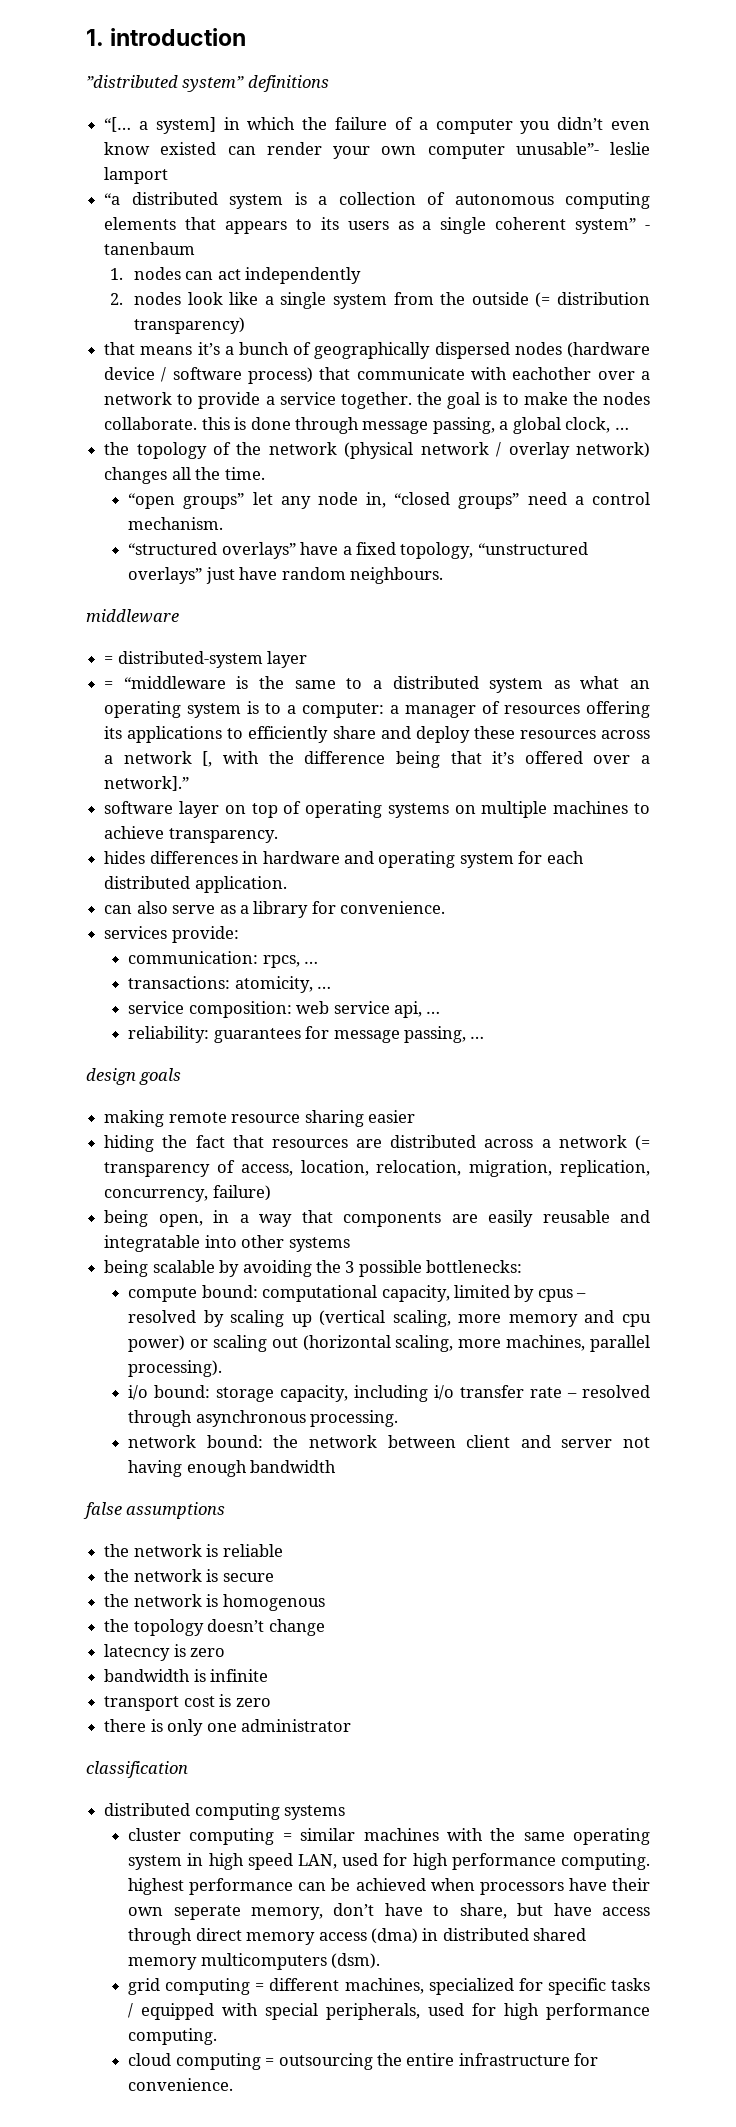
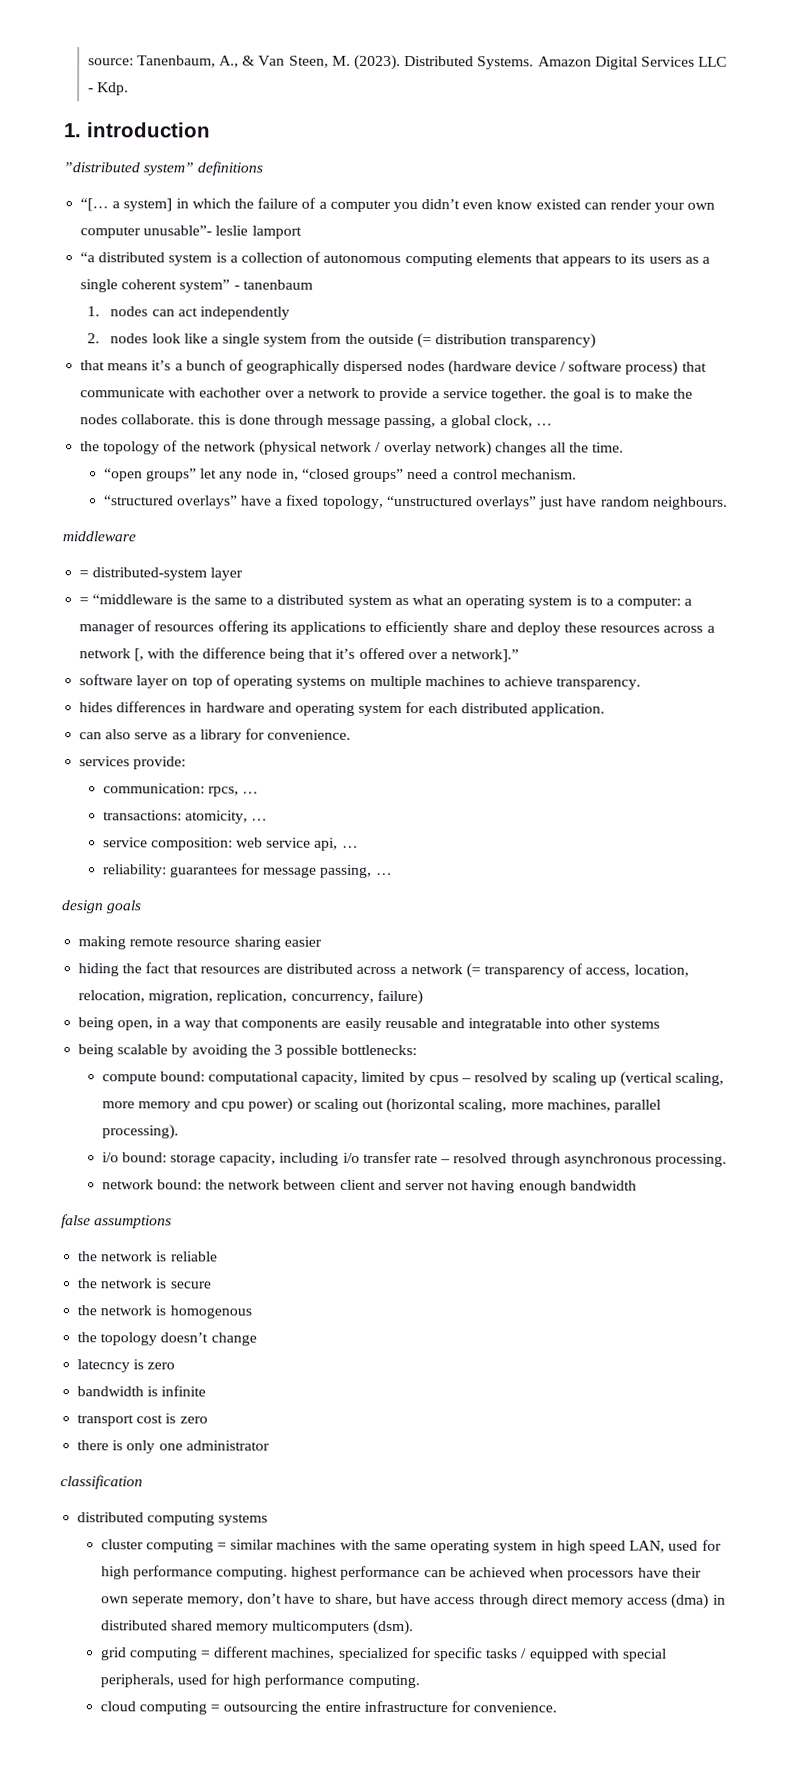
(86, 37) none -> [87,54,728,71] [87,82,129,96] source: Tanenbaum, A., & Van Steen, M. (2023). Distributed Systems. Amazon Digital Services LLC - Kdp. //

